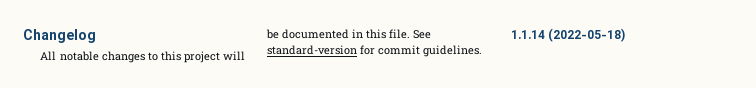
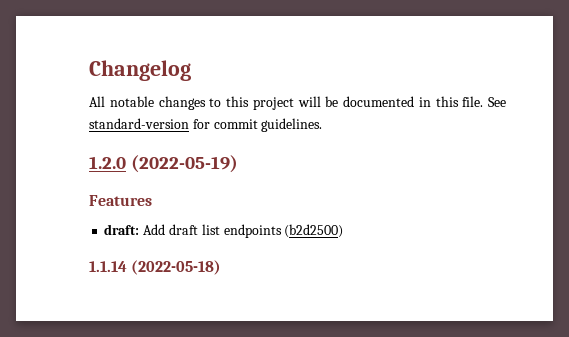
(482, 51) none -> [89,155,239,173] [89,195,152,206] [104,224,344,238] // 1.2.0 (2022-05-19) // Features // draft: Add draft list endpoints (b2d2500)

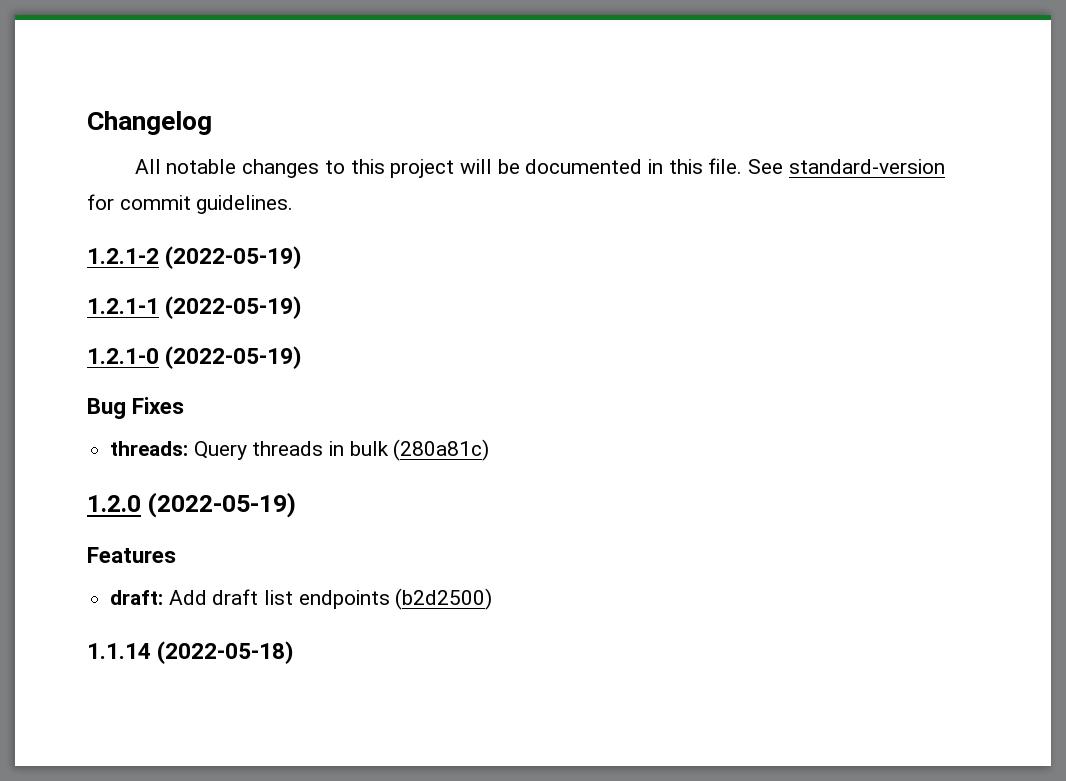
(323, 125) none -> [87,246,302,269] [87,296,302,319] [87,346,302,369] [87,397,185,419] [110,439,490,461] // 1.2.1-2 (2022-05-19) // 1.2.1-1 (2022-05-19) // 1.2.1-0 (2022-05-19) // Bug Fixes // threads: Query threads in bulk (280a81c)

